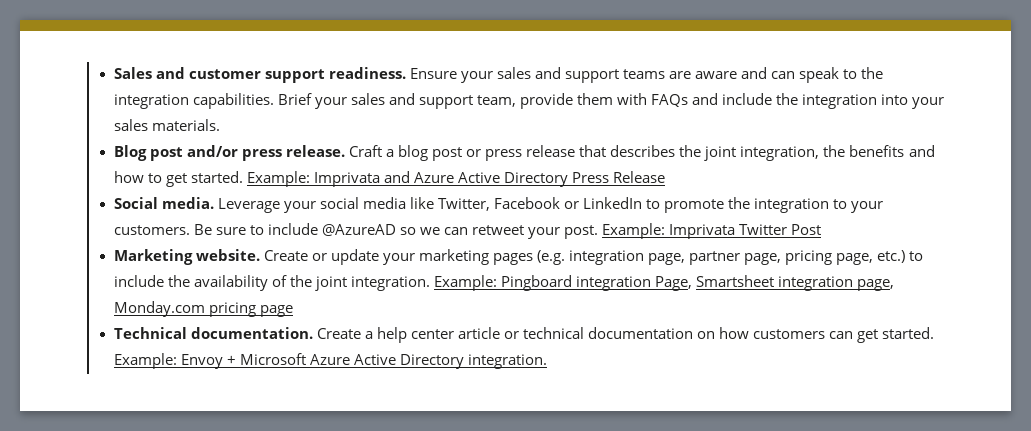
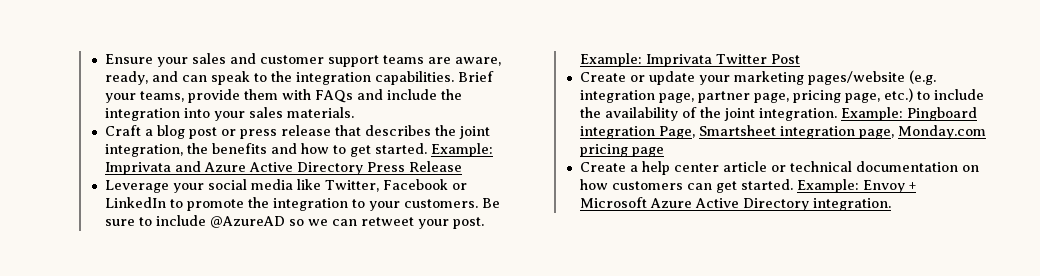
[113,67,406,83] Sales and customer support readiness. -> (104, 59) none
(561, 73) none -> [259,55,324,64] customer
[695,71,738,79] aware -> [454,57,501,66] [104,71,148,85] aware, ready,
[350,93,516,109] sales and support team, -> [139,91,184,102] teams,
[113,145,345,161] Blog post and/or press release. -> (354, 112) none
[113,197,214,209] Social media. -> (462, 166) none
[113,249,260,265] Marketing website. -> (800, 59) none
[492,253,533,265] pages -> [807,71,905,85] pages/website
[113,327,313,339] Technical documentation. -> (664, 152) none

